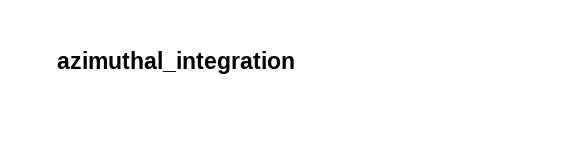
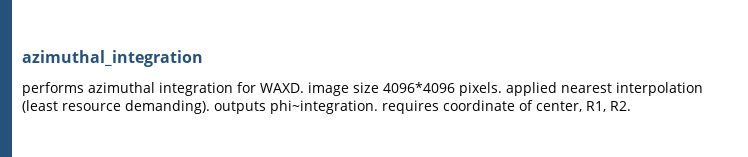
(295, 62) none -> [22,82,703,96] [22,100,631,114] // performs azimuthal integration for WAXD. image size 4096*4096 pixels. applied nearest interpolation (least resource demanding). outputs phi~integration. requires coordinate of center, R1, R2.

